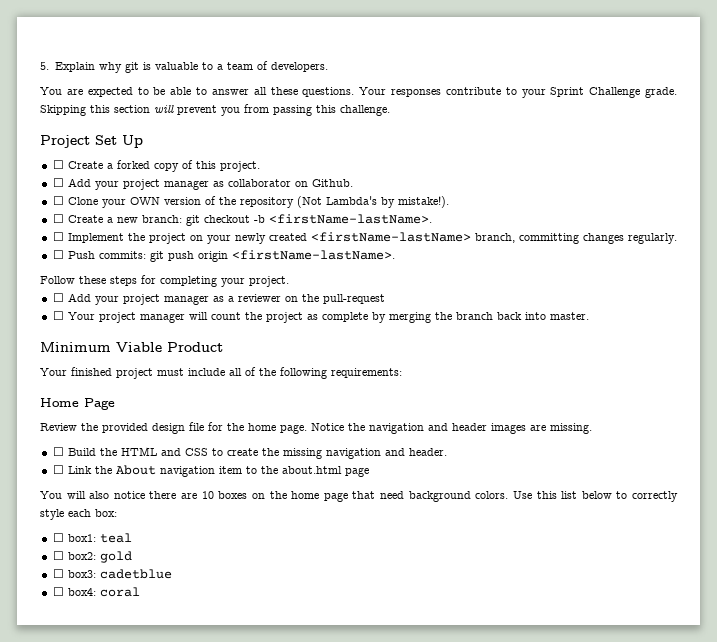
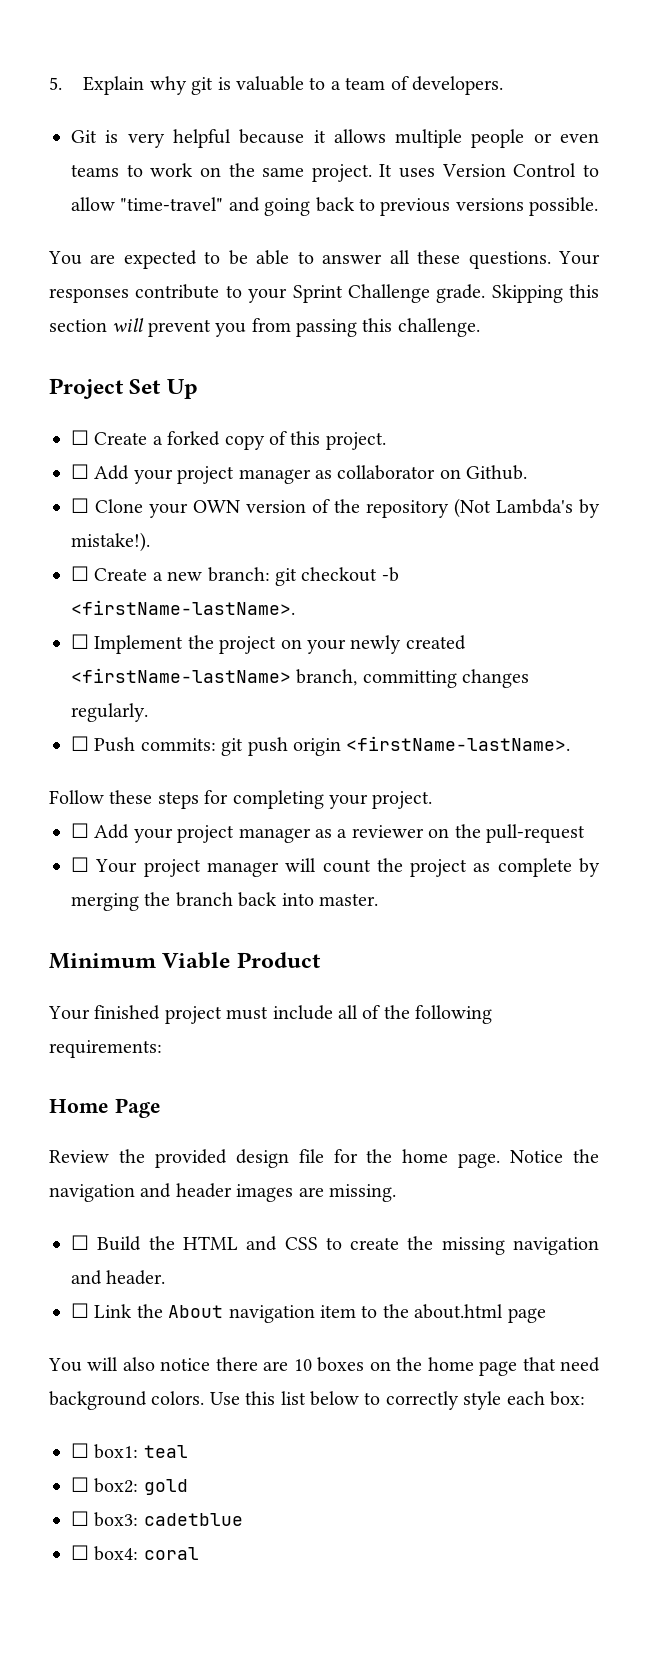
(328, 67) none -> [71,129,599,148] [71,163,599,182] [71,197,599,216] // Git is very helpful because it allows multiple people or even teams to work on the same project. It uses Version Control to allow "time-travel" and going back to previous versions possible.

